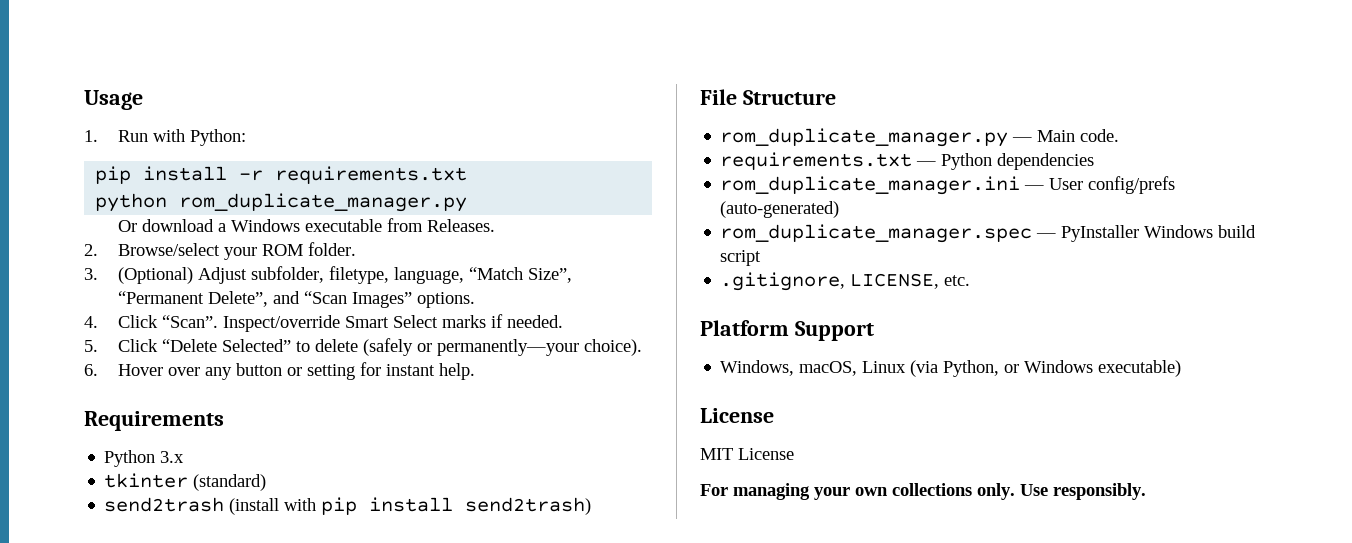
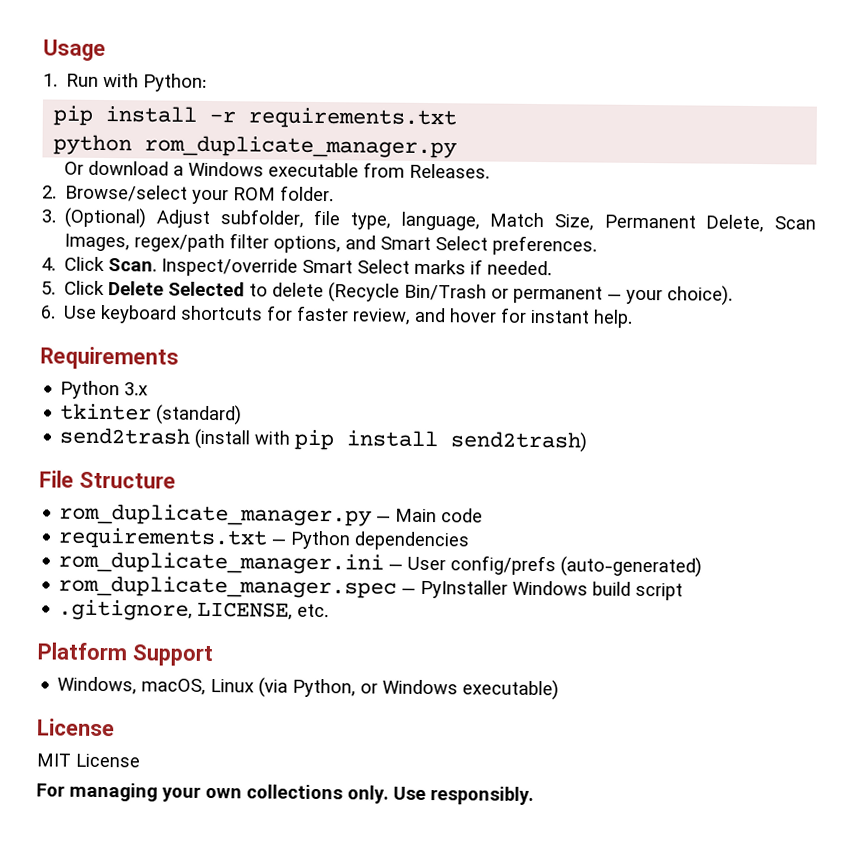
[329,266,573,284] [118,291,476,308] filetype, language, “Match Size”, “Permanent Delete”, and “Scan Images” options. -> [313,209,816,233] [64,233,598,256] file type, language, Match Size, Permanent Delete, Scan Images, regex/path filter options, and Smart Select preferences.
[162,315,219,328] “Scan”. -> [108,258,158,272] Scan.
[162,338,643,356] [84,363,356,380] “Delete Selected” to delete (safely or permanently—your choice). // 6. Hover over any button or setting -> [108,281,734,306] [40,304,498,325] Delete Selected to delete (Recycle Bin/Trash or permanent — your choice). // 6. Use keyboard shortcuts for faster review, and hover
[1080,129,1120,142] code. -> [441,508,484,523] code

